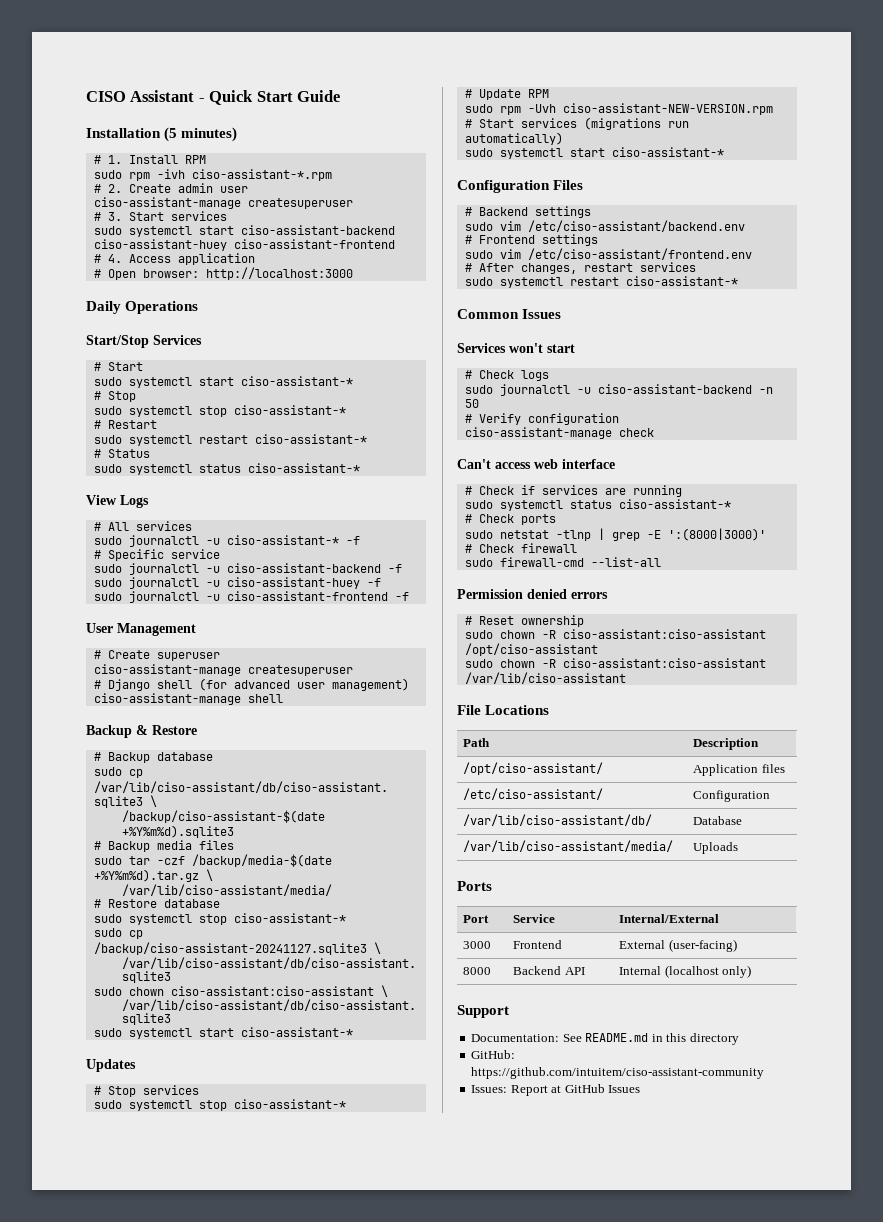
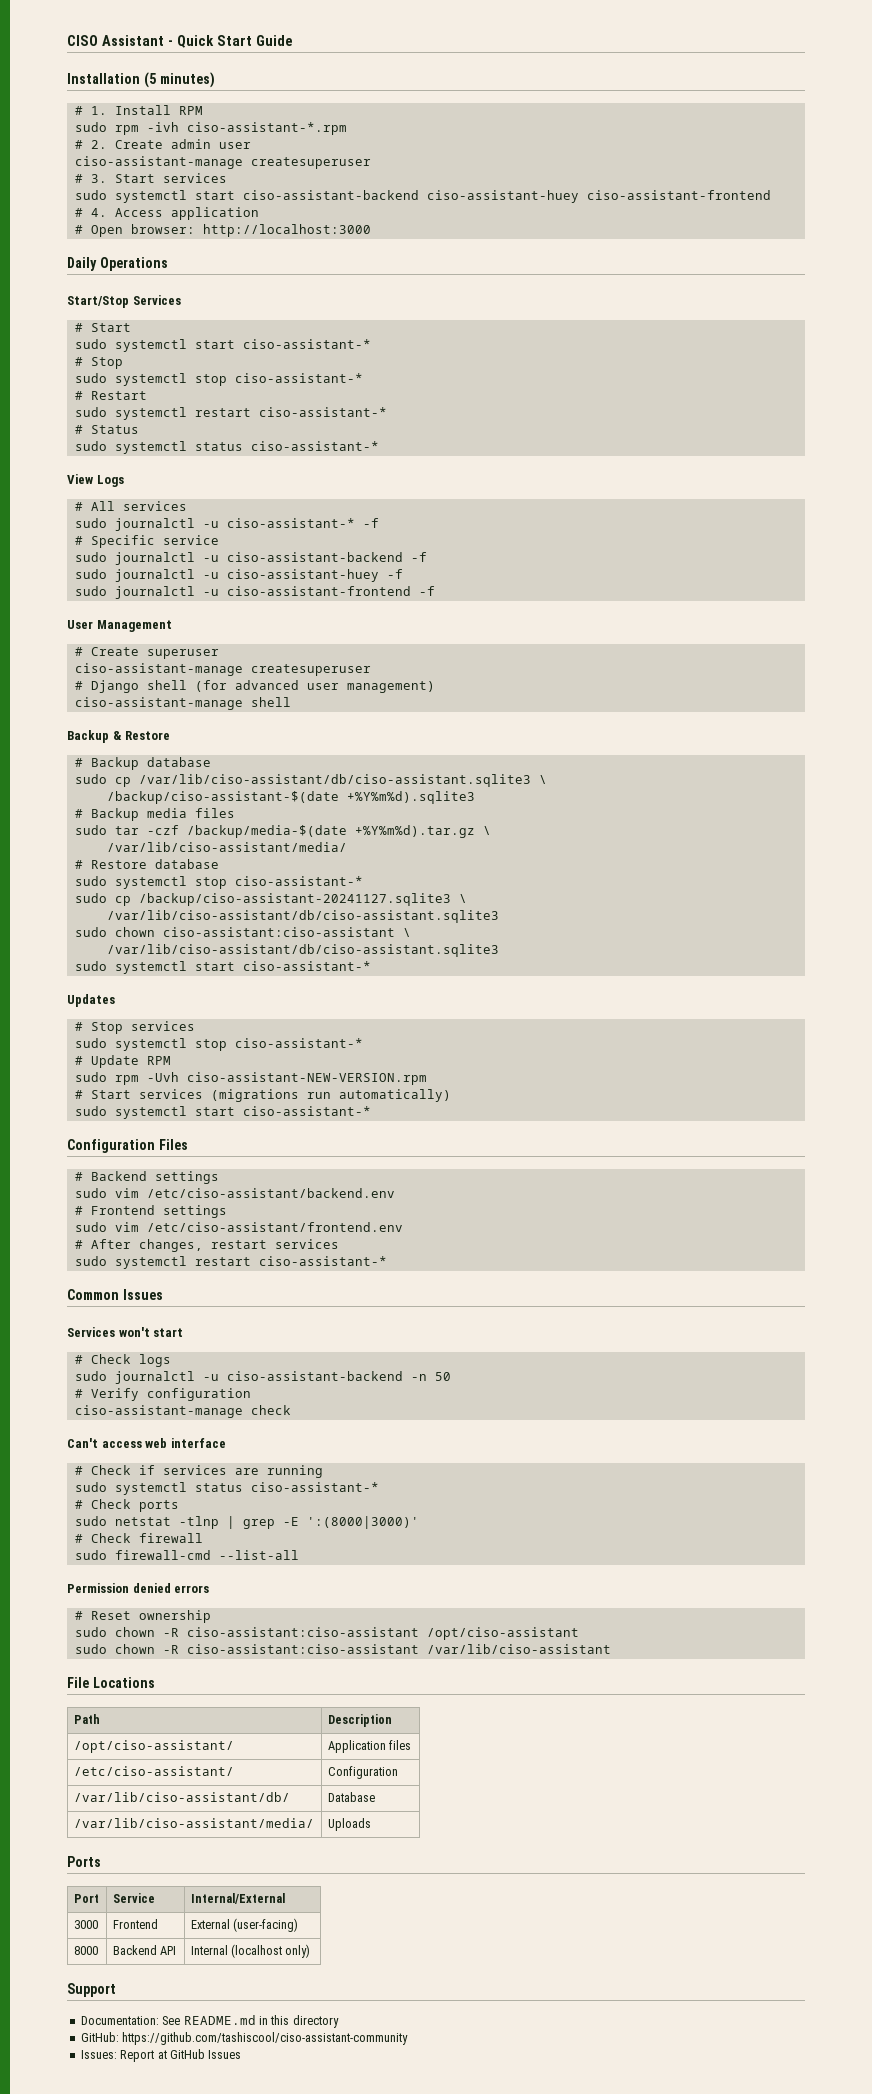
[471,1067,765,1079] https://github.com/intuitem/ciso-assistant-community -> [122,2032,409,2045] https://github.com/tashiscool/ciso-assistant-community

